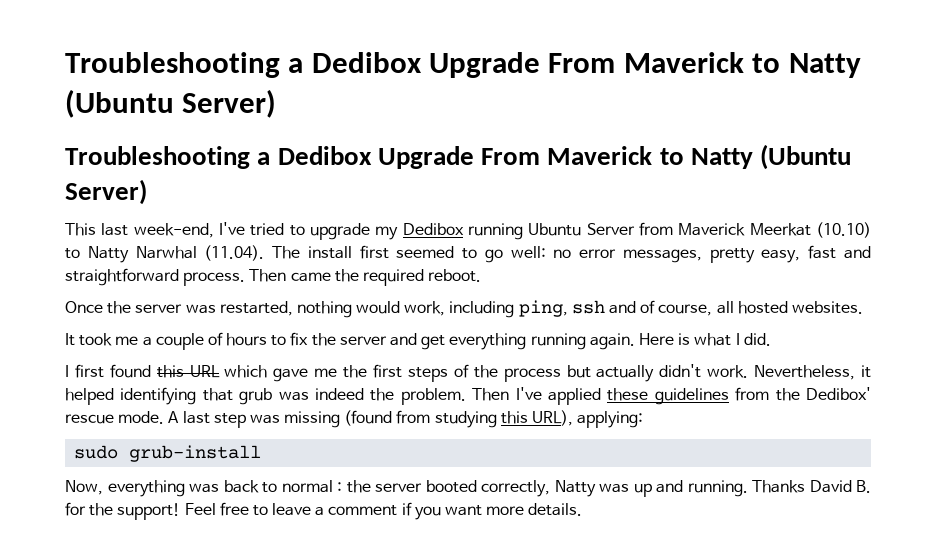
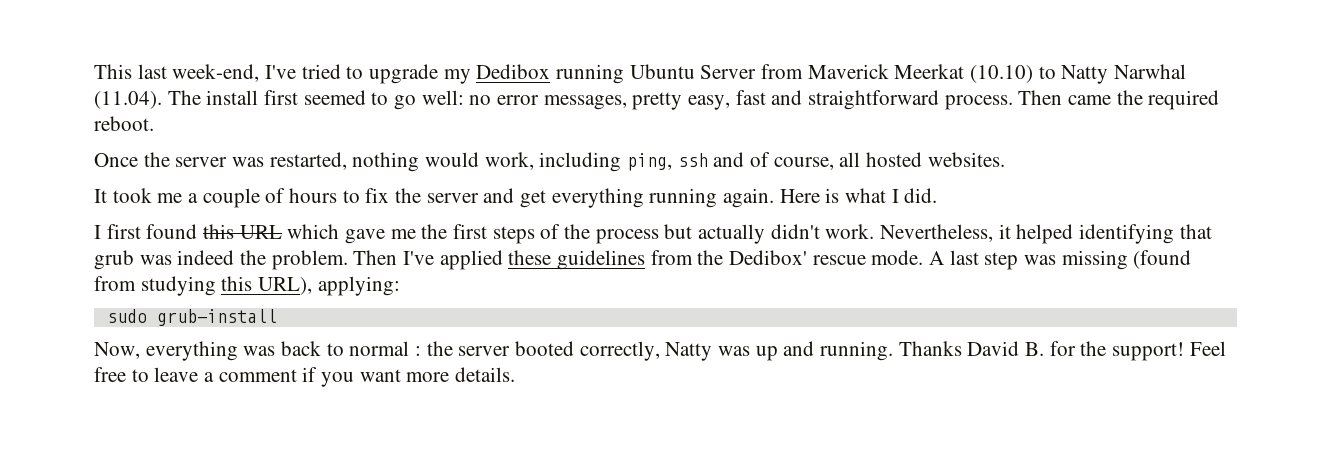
[65,52,861,78] [65,89,277,118] [65,144,852,170] [65,179,147,205] Troubleshooting a Dedibox Upgrade From Maverick to Natty (Ubuntu Server) // Troubleshooting a Dedibox Upgrade From Maverick to Natty (Ubuntu Server) // -> (94, 71) none

